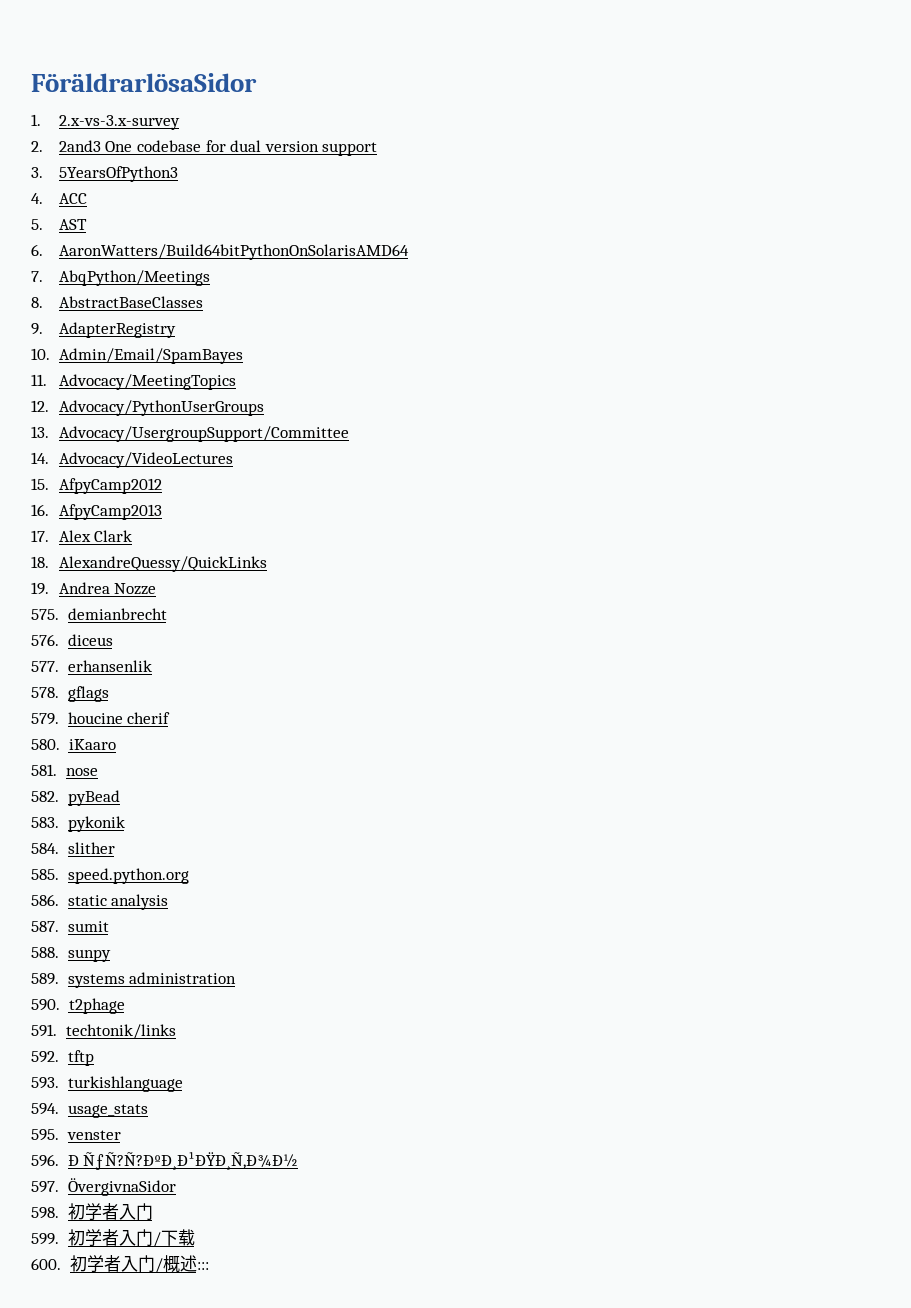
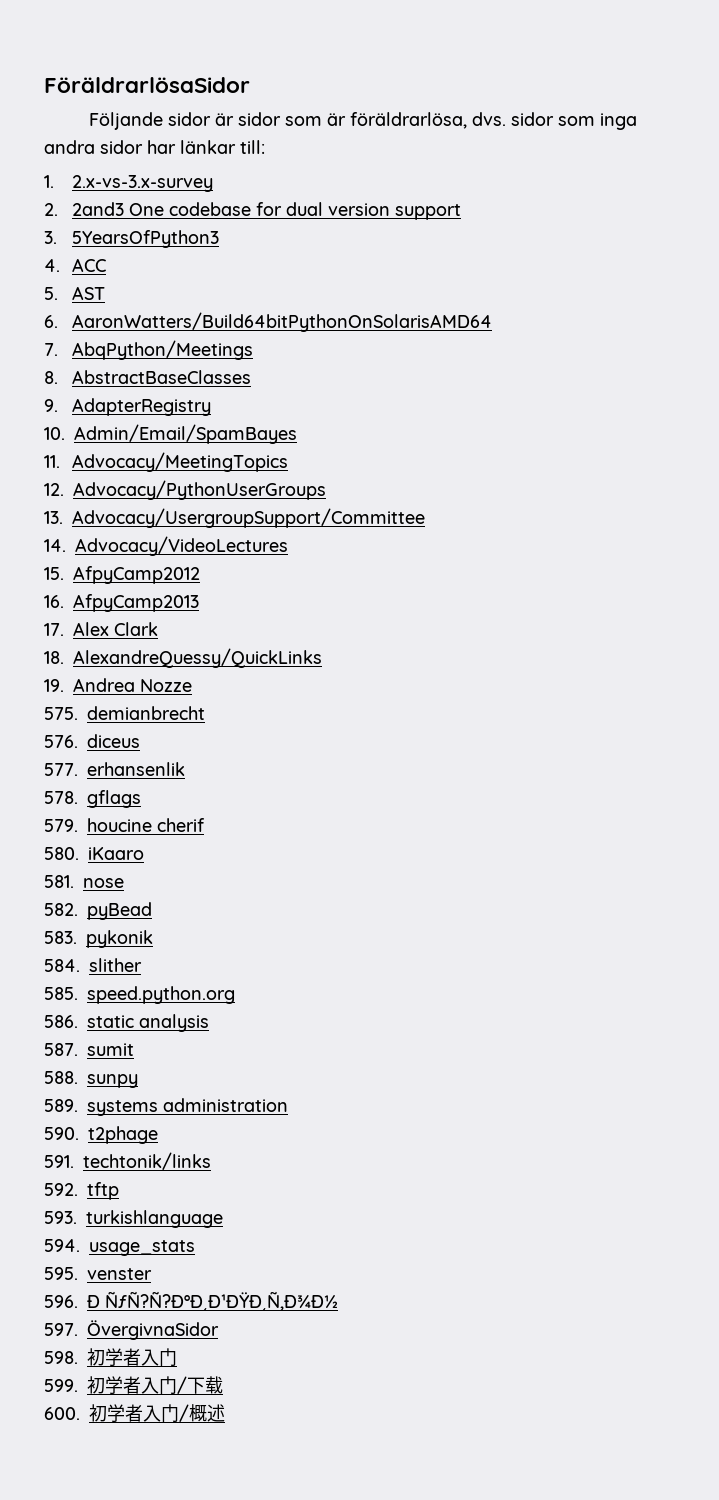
(257, 82) none -> [88,112,637,130] [44,140,265,154] // Följande sidor är sidor som är föräldrarlösa, dvs. sidor som inga andra sidor har länkar till:
[196,1262,209,1270] ::: -> (225, 1413) none

